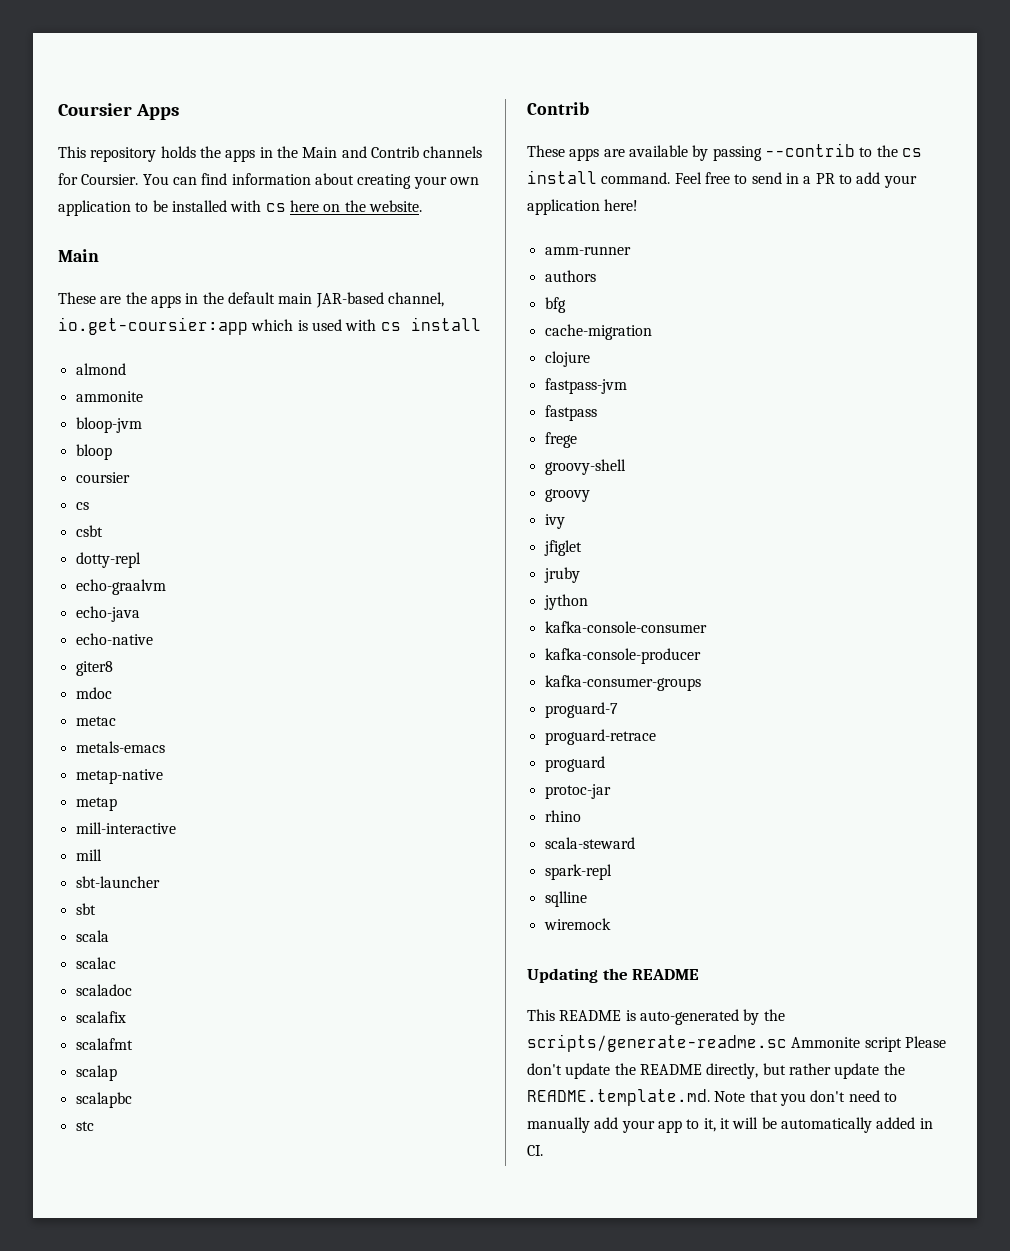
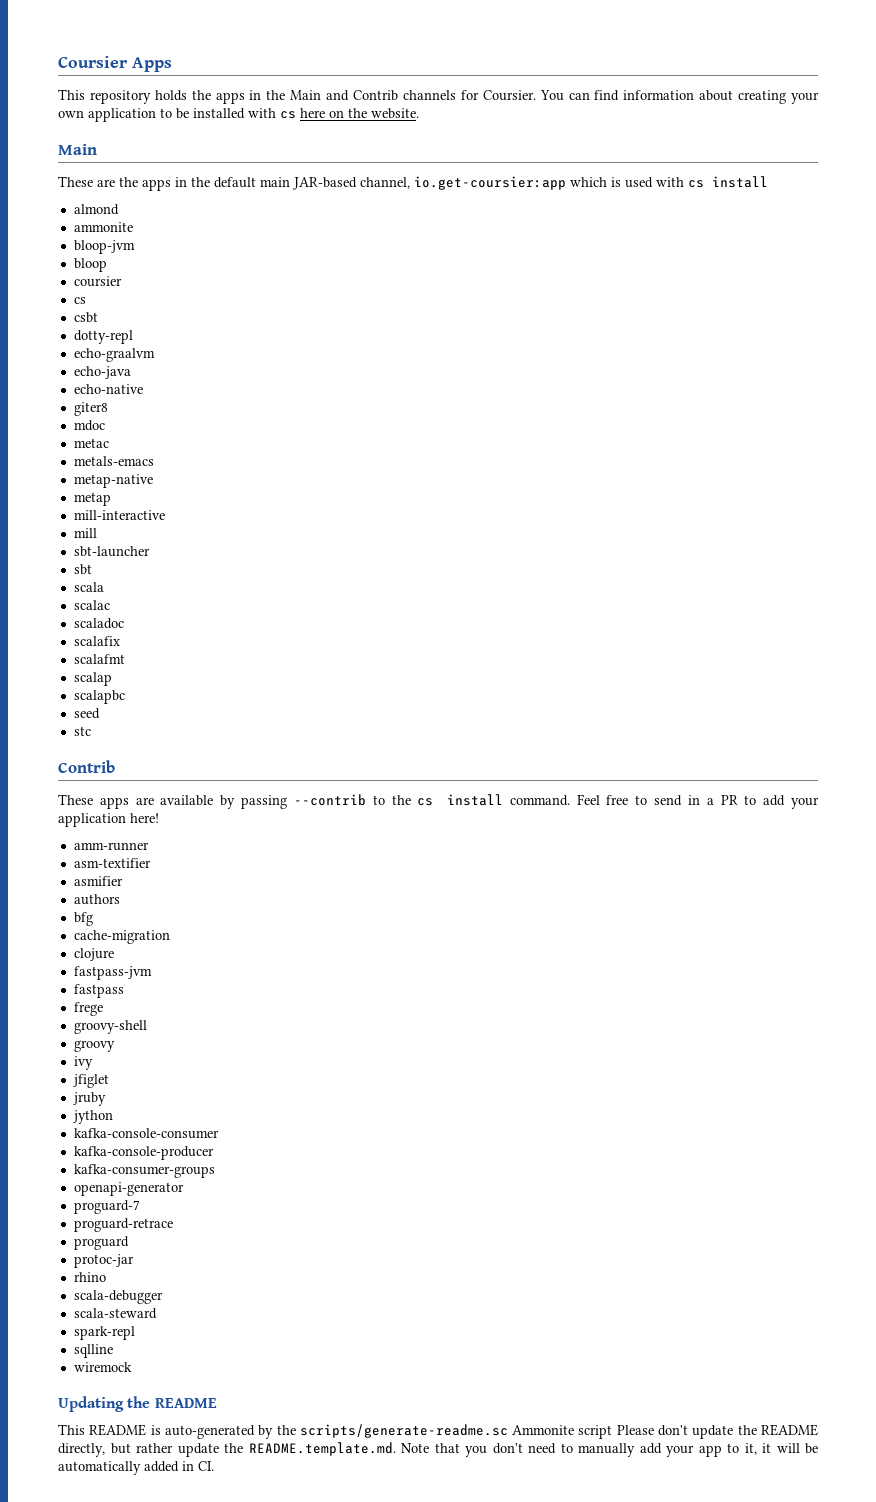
(132, 1100) none -> [73,708,100,719] // seed
(631, 250) none -> [73,858,151,868] [73,876,123,886] // asm-textifier // asmifier
(701, 683) none -> [73,1182,184,1196] // openapi-generator
(581, 816) none -> [73,1290,163,1304] // scala-debugger

